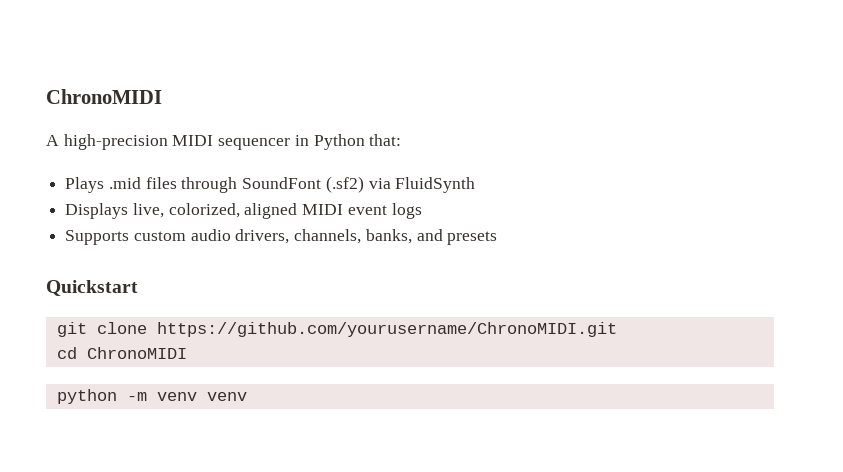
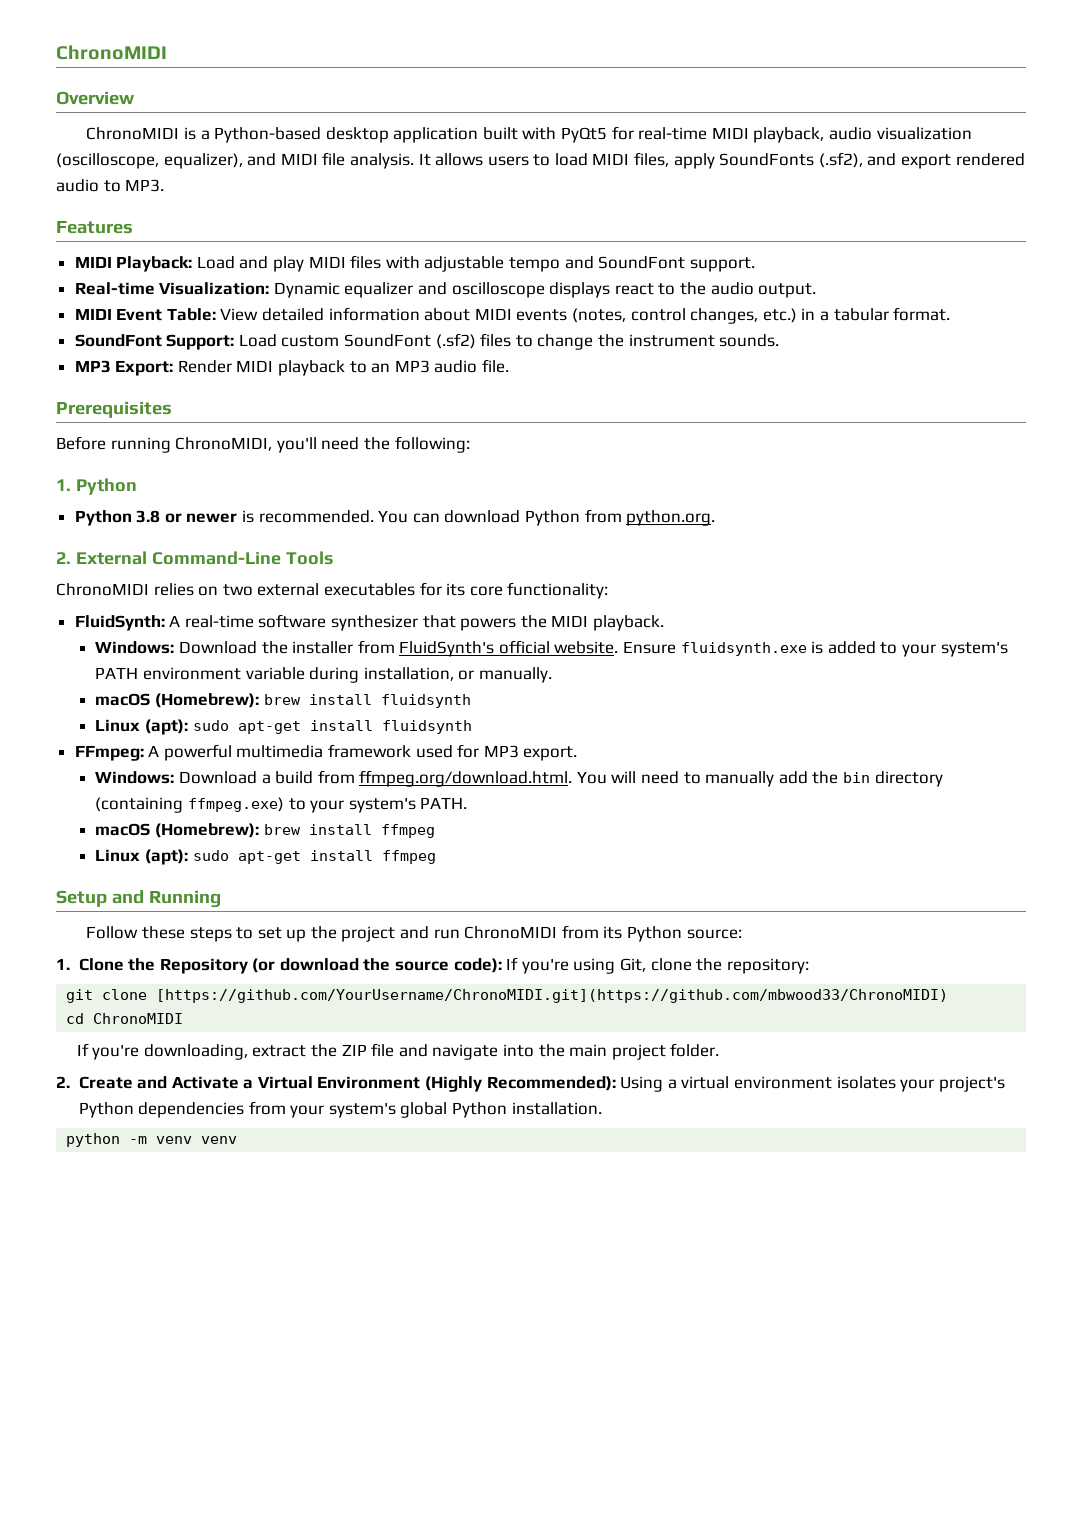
[46,89,162,104] [46,134,402,150] [65,176,476,193] [65,203,422,219] [65,229,498,245] [46,280,138,296] ChronoMIDI // A high-precision MIDI sequencer in Python that: // Plays .mid files through SoundFont (.sf2) via FluidSynth // Displays live, colorized, aligned MIDI event logs // Supports custom audio drivers, channels, banks, and presets // Quickstart -> [56,45,167,60] [56,91,135,105] [86,126,972,143] [56,152,1025,169] [56,179,165,192] [56,221,133,234] [74,255,755,272] [74,282,817,298] [74,307,951,324] [74,333,780,350] [74,359,510,376] [56,401,172,418] [56,436,470,453] [56,478,137,495] [74,509,716,526] [56,551,333,565] [56,582,609,599] [74,614,665,631] [95,640,1008,657] [95,667,552,683] [95,693,471,708] [95,719,472,735] [74,744,578,761] [95,770,943,787] [95,797,468,813] [95,823,435,838] [95,849,436,865] [56,890,221,908] [86,925,742,942] [56,957,809,974] ChronoMIDI // Overview // ChronoMIDI is a Python-based desktop application built with PyQt5 for real-time MIDI playback, audio visualization (oscilloscope, equalizer), and MIDI file analysis. It allows users to load MIDI files, apply SoundFonts (.sf2), and export rendered audio to MP3. // Features // MIDI Playback: Load and play MIDI files with adjustable tempo and SoundFont support. // Real-time Visualization: Dynamic equalizer and oscilloscope displays react to the audio output. // MIDI Event Table: View detailed information about MIDI events (notes, control changes, etc.) in a tabular format. // SoundFont Support: Load custom SoundFont (.sf2) files to change the instrument sounds. // MP3 Export: Render MIDI playback to an MP3 audio file. // Prerequisites // Before running ChronoMIDI, you'll need the following: // 1. Python // Python 3.8 or newer is recommended. You can download Python from python.org. // 2. External Command-Line Tools // ChronoMIDI relies on two external executables for its core functionality: // FluidSynth: A real-time software synthesizer that powers the MIDI playback. // Windows: Download the installer from FluidSynth's official website. Ensure fluidsynth.exe is added to your system's PATH environment variable during installation, or manually. // macOS (Homebrew): brew install fluidsynth // Linux (apt): sudo apt-get install fluidsynth // FFmpeg: A powerful multimedia framework used for MP3 export. // Windows: Download a build from ffmpeg.org/download.html. You will need to manually add the bin directory (containing ffmpeg.exe) to your system's PATH. // macOS (Homebrew): brew install ffmpeg // Linux (apt): sudo apt-get install ffmpeg // Setup and Running // Follow these steps to set up the project and run ChronoMIDI from its Python source: // 1. Clone the Repository (or download the source code): If you're using Git, clone the repository:
[156,322,617,337] https://github.com/yourusername/ChronoMIDI.git -> [156,989,949,1003] [https://github.com/YourUsername/ChronoMIDI.git](https://github.com/mbwood33/ChronoMIDI)
(187, 353) none -> [76,1043,720,1060] [56,1076,1005,1092] [78,1101,602,1118] // If you're downloading, extract the ZIP file and navigate into the main project folder. // 2. Create and Activate a Virtual Environment (Highly Recommended): Using a virtual environment isolates your project's Python dependencies from your system's global Python installation.

